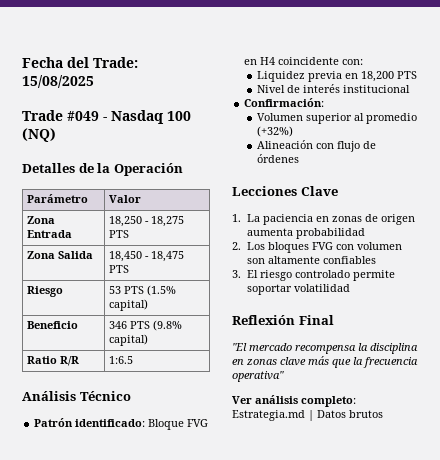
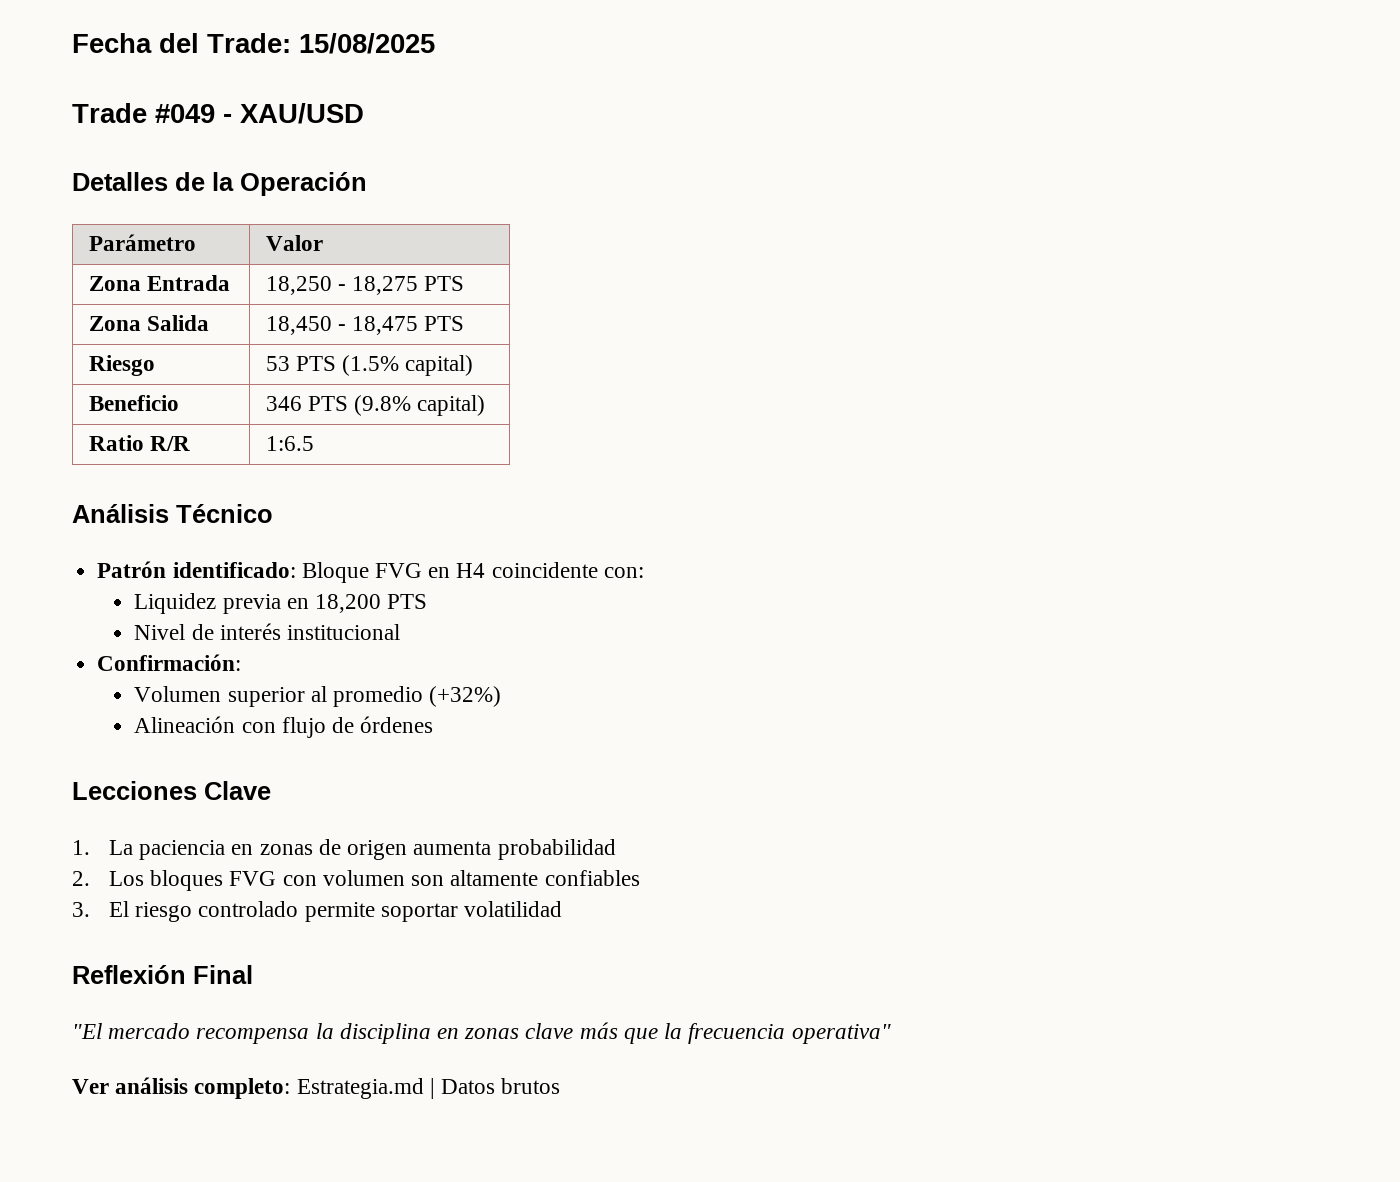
[111,110,191,124] [22,128,56,142] Nasdaq 100 (NQ) -> [240,103,364,124] XAU/USD

